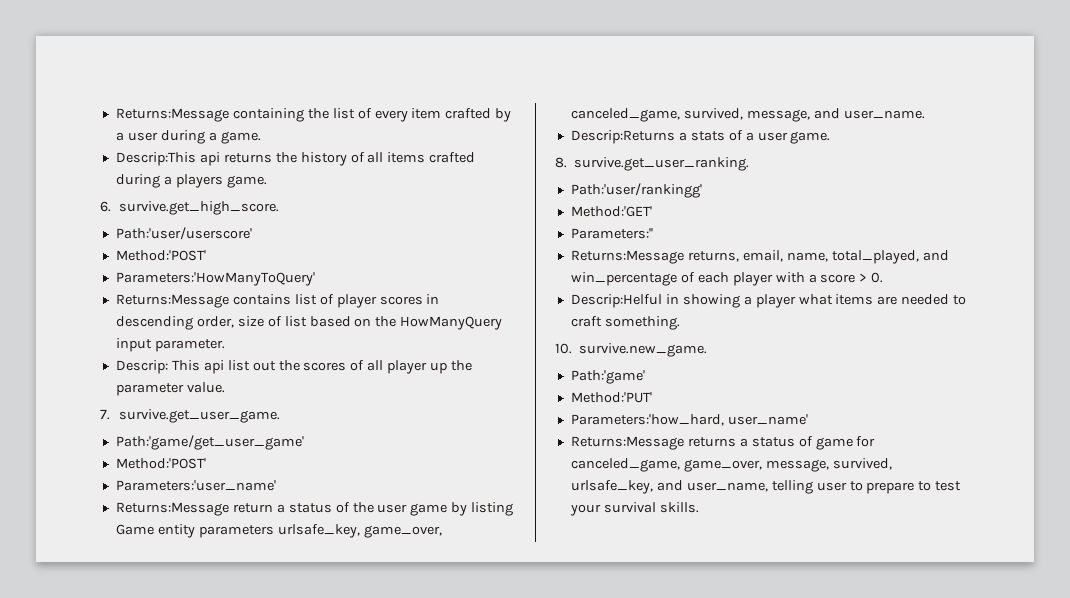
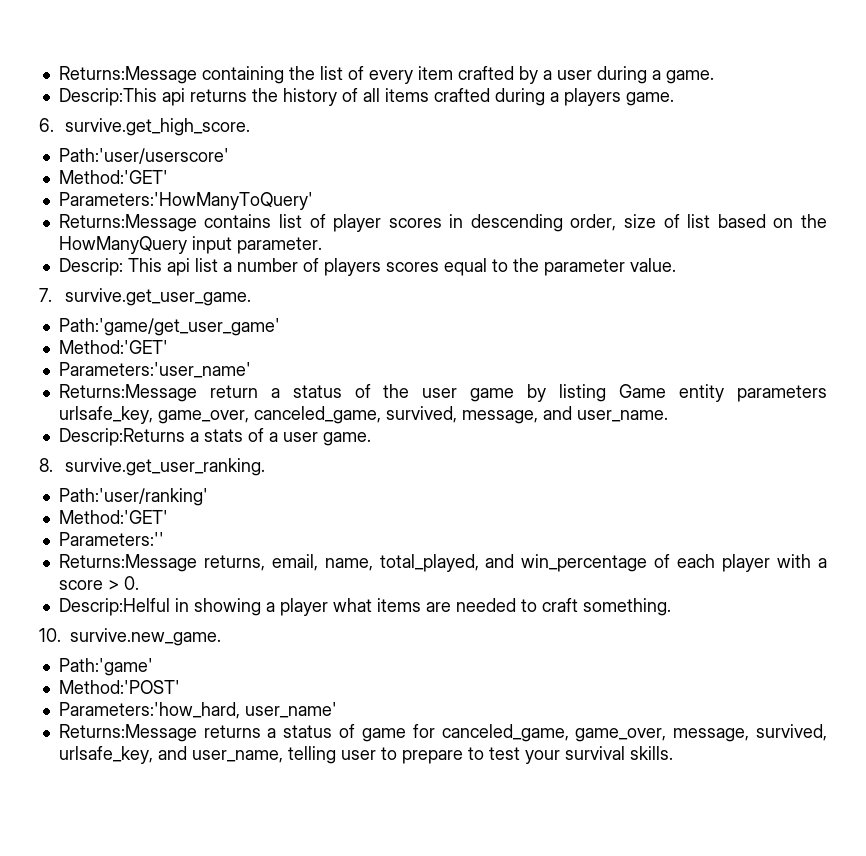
[115,250,206,261] Method:'POST' -> [58,170,168,184] Method:'GET'
[252,360,448,374] out the scores of all player up -> [222,258,508,276] a number of players scores equal to
[115,458,206,469] Method:'POST' -> [58,340,168,354] Method:'GET'
[570,183,702,198] Path:'user/rankingg' -> [58,488,208,506] Path:'user/ranking'
[570,392,652,403] Method:'PUT' -> [58,680,180,694] Method:'POST'

